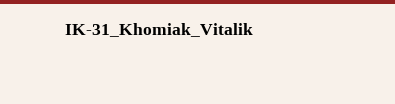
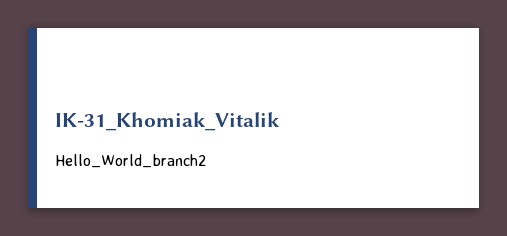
(253, 30) none -> [55,154,206,168] // Hello_World_branch2

